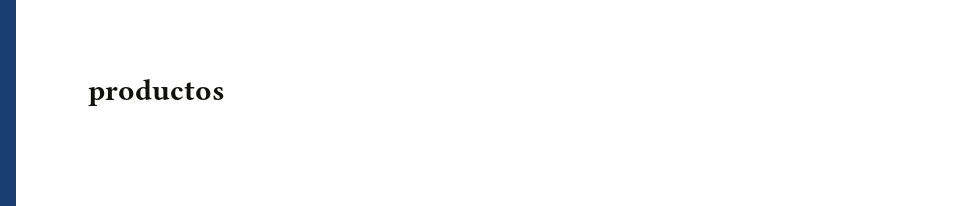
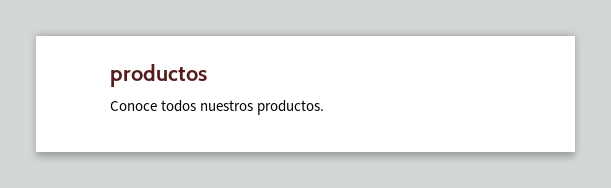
(225, 92) none -> [110,100,325,115] // Conoce todos nuestros productos.

